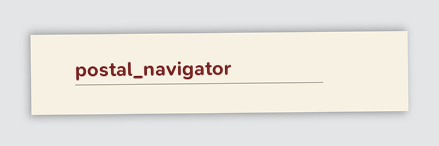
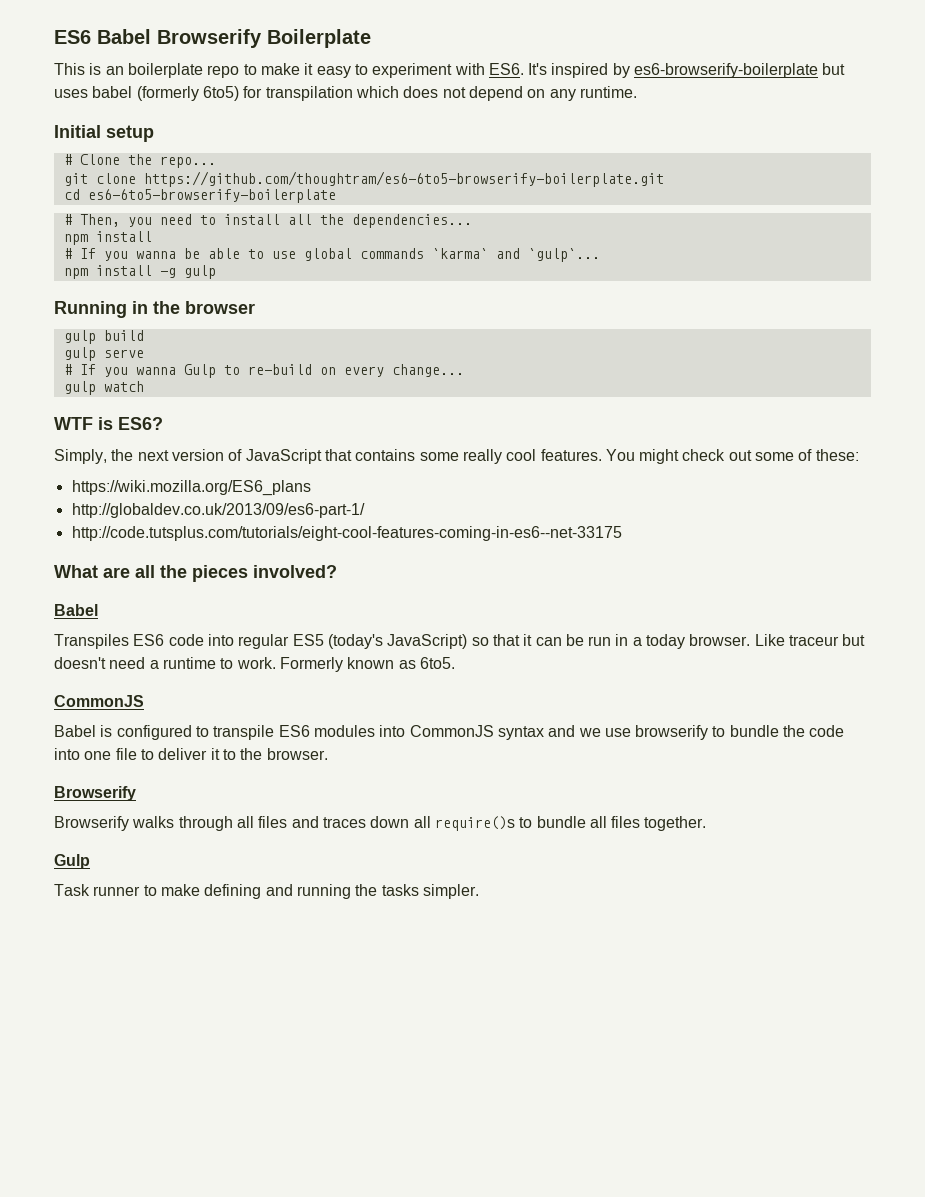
[74,59,233,81] postal_navigator -> [54,29,371,48] [54,63,846,78] [54,86,637,101] [54,125,154,142] [63,154,216,168] [63,171,664,187] [63,189,336,203] [63,214,472,228] [63,231,152,245] [63,248,600,262] [63,265,216,279] [54,301,255,318] [63,330,144,344] [63,347,144,361] [63,364,464,378] [63,381,144,395] [54,417,163,430] [54,449,859,464] [71,480,311,496] [71,503,365,518] [71,526,622,541] [54,565,337,582] [54,604,98,616] [54,634,866,649] [54,657,455,672] [54,695,144,707] [54,725,845,740] [54,748,328,760] [54,786,136,801] [54,816,707,831] [54,854,90,869] [54,884,479,899] ES6 Babel Browserify Boilerplate // This is an boilerplate repo to make it easy to experiment with ES6. It's inspired by es6-browserify-boilerplate but uses babel (formerly 6to5) for transpilation which does not depend on any runtime. // Initial setup // # Clone the repo... // git clone https://github.com/thoughtram/es6-6to5-browserify-boilerplate.git // cd es6-6to5-browserify-boilerplate // # Then, you need to install all the dependencies... // npm install // # If you wanna be able to use global commands `karma` and `gulp`... // npm install -g gulp // Running in the browser // gulp build // gulp serve // # If you wanna Gulp to re-build on every change... // gulp watch // WTF is ES6? // Simply, the next version of JavaScript that contains some really cool features. You might check out some of these: // https://wiki.mozilla.org/ES6_plans // http://globaldev.co.uk/2013/09/es6-part-1/ // http://code.tutsplus.com/tutorials/eight-cool-features-coming-in-es6--net-33175 // What are all the pieces involved? // Babel // Transpiles ES6 code into regular ES5 (today's JavaScript) so that it can be run in a today browser. Like traceur but doesn't need a runtime to work. Formerly known as 6to5. // CommonJS // Babel is configured to transpile ES6 modules into CommonJS syntax and we use browserify to bundle the code into one file to deliver it to the browser. // Browserify // Browserify walks through all files and traces down all require()s to bundle all files together. // Gulp // Task runner to make defining and running the tasks simpler.

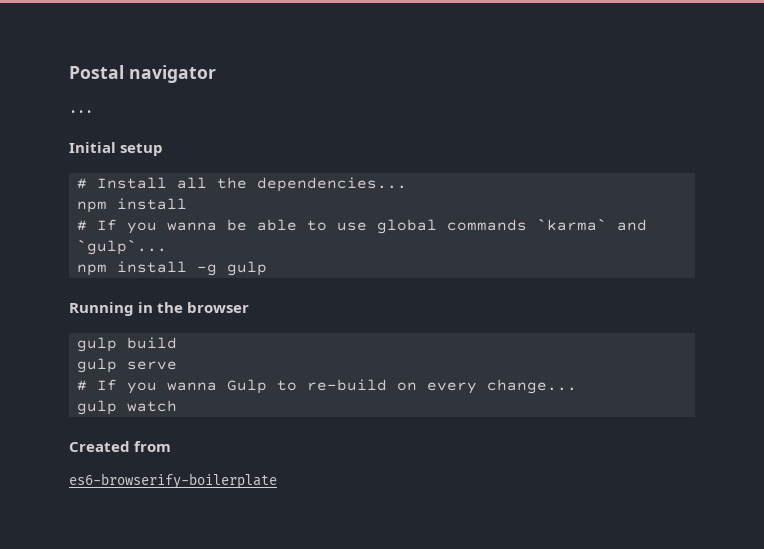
[54,29,371,48] [54,63,846,78] [54,86,637,101] [54,125,154,142] [63,154,216,168] [63,171,664,187] [63,189,336,203] [63,214,280,227] ES6 Babel Browserify Boilerplate // This is an boilerplate repo to make it easy to experiment with ES6. It's inspired by es6-browserify-boilerplate but uses babel (formerly 6to5) for transpilation which does not depend on any runtime. // Initial setup // # Clone the repo... // git clone https://github.com/thoughtram/es6-6to5-browserify-boilerplate.git // cd es6-6to5-browserify-boilerplate // # Then, you need to install -> [69,65,216,83] [69,110,93,113] [69,142,164,156] [77,177,168,189] Postal navigator // ... // Initial setup // # Install
[54,417,163,430] [54,449,859,464] [71,480,311,496] [71,503,365,518] [71,526,622,541] [54,565,337,582] [54,604,98,616] [54,634,866,649] [54,657,455,672] [54,695,144,707] [54,725,845,740] [54,748,328,760] [54,786,136,801] [54,816,707,831] [54,854,90,869] [54,884,479,899] WTF is ES6? // Simply, the next version of JavaScript that contains some really cool features. You might check out some of these: // https://wiki.mozilla.org/ES6_plans // http://globaldev.co.uk/2013/09/es6-part-1/ // http://code.tutsplus.com/tutorials/eight-cool-features-coming-in-es6--net-33175 // What are all the pieces involved? // Babel // Transpiles ES6 code into regular ES5 (today's JavaScript) so that it can be run in a today browser. Like traceur but doesn't need a runtime to work. Formerly known as 6to5. // CommonJS // Babel is configured to transpile ES6 modules into CommonJS syntax and we use browserify to bundle the code into one file to deliver it to the browser. // Browserify // Browserify walks through all files and traces down all require()s to bundle all files together. // Gulp // Task runner to make defining and running the tasks simpler. -> [69,441,172,452] [69,473,277,489] Created from // es6-browserify-boilerplate

